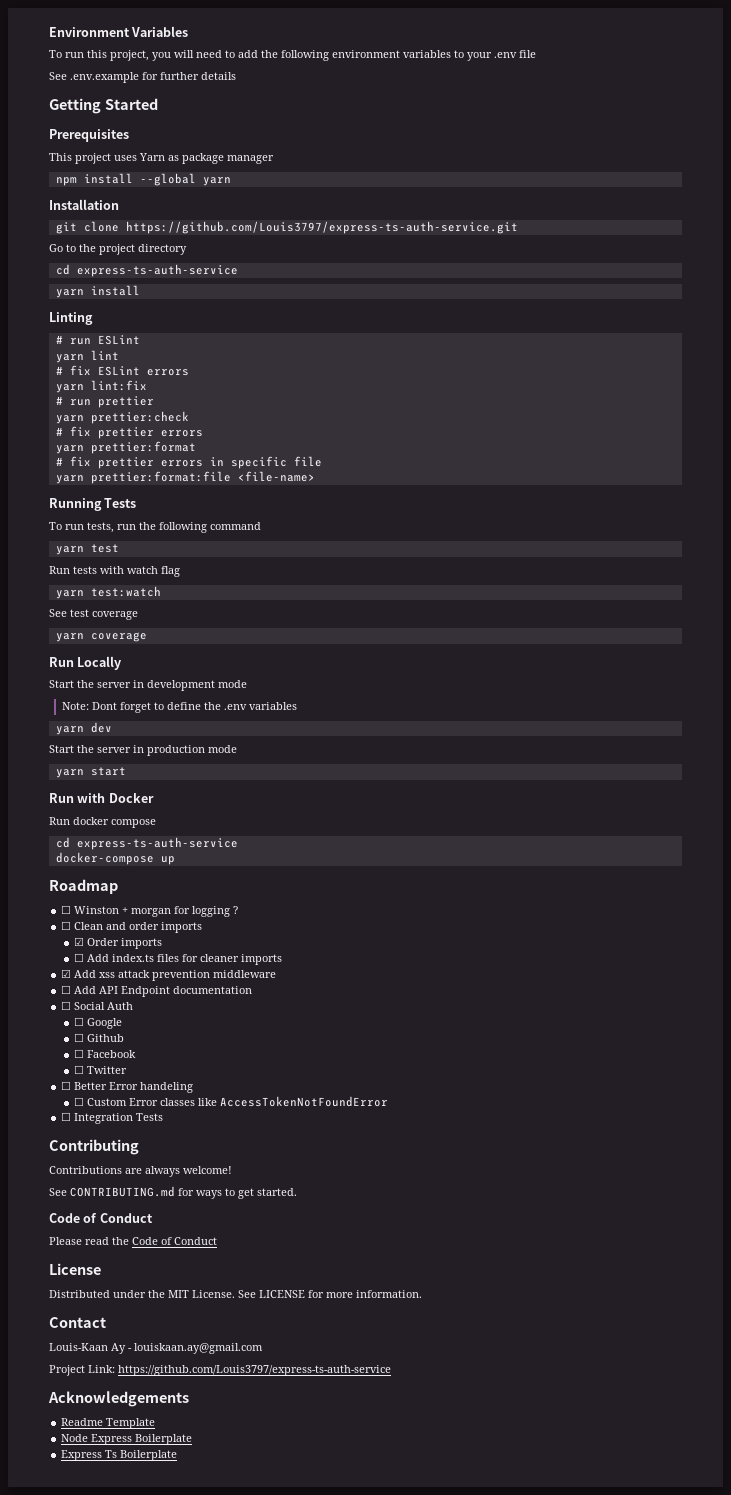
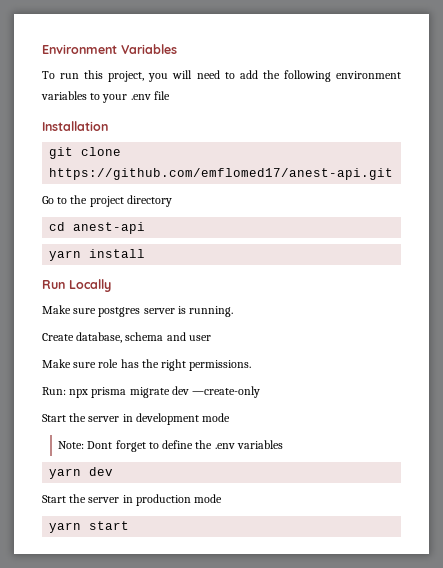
[49,72,236,83] [49,98,158,114] [49,129,129,142] [49,153,274,164] [55,173,231,186] // See .env.example for further details // Getting Started // Prerequisites // This project uses Yarn as package manager // npm install --global yarn -> (170, 95) none
[125,221,518,234] https://github.com/Louis3797/express-ts-auth-service.git -> [49,168,394,180] https://github.com/emflomed17/anest-api.git
[76,264,238,277] express-ts-auth-service -> [73,222,146,234] anest-api
[49,312,93,325] [55,335,140,345] [55,350,119,363] [55,365,189,376] [55,380,147,393] [55,396,154,408] [55,411,189,424] [55,426,203,439] [55,441,196,454] [55,456,322,469] [55,471,315,484] [49,498,137,511] [49,522,261,533] [55,544,119,555] [49,566,180,577] [55,586,161,599] [49,609,138,620] [55,632,147,642] [49,656,122,670] Linting // # run ESLint // yarn lint // # fix ESLint errors // yarn lint:fix // # run prettier // yarn prettier:check // # fix prettier errors // yarn prettier:format // # fix prettier errors in specific file // yarn prettier:format:file <file-name> // Running Tests // To run tests, run the following command // yarn test // Run tests with watch flag // yarn test:watch // See test coverage // yarn coverage // Run Locally -> [42,279,111,292] [42,305,234,317] [42,332,211,343] [42,359,252,371] [42,386,261,398] Run Locally // Make sure postgres server is running. // Create database, schema and user // Make sure role has the right permissions. // Run: npx prisma migrate dev —create-only
[49,793,154,803] [49,817,156,828] [55,837,238,850] [55,852,175,865] [49,879,118,894] [61,905,239,917] [61,921,203,933] [73,937,162,949] [73,953,282,965] [61,969,277,981] [61,985,253,997] [61,1001,134,1010] [73,1017,122,1029] [73,1033,124,1042] [73,1049,136,1058] [73,1065,127,1074] [61,1081,194,1093] [73,1096,388,1107] [61,1112,164,1124] [49,1139,139,1155] [49,1166,232,1177] [49,1186,297,1199] [49,1213,153,1223] [49,1237,217,1245] [49,1263,101,1275] [49,1290,422,1298] [49,1317,106,1328] [49,1343,263,1354] [49,1365,391,1376] [48,1391,189,1407] [61,1418,156,1429] [61,1434,193,1445] [61,1450,178,1461] // Run with Docker // Run docker compose // cd express-ts-auth-service // docker-compose up // Roadmap // ☐ Winston + morgan for logging ? // ☐ Clean and order imports // ☑ Order imports // ☐ Add index.ts files for cleaner imports // ☑ Add xss attack prevention middleware // ☐ Add API Endpoint documentation // ☐ Social Auth // ☐ Google // ☐ Github // ☐ Facebook // ☐ Twitter // ☐ Better Error handeling // ☐ Custom Error classes like AccessTokenNotFoundError // ☐ Integration Tests // Contributing // Contributions are always welcome! // See CONTRIBUTING.md for ways to get started. // Code of Conduct // Please read the Code of Conduct // License // Distributed under the MIT License. See LICENSE for more information. // Contact // Louis-Kaan Ay - louiskaan.ay@gmail.com // Project Link: https://github.com/Louis3797/express-ts-auth-service // Acknowledgements // Readme Template // Node Express Boilerplate // Express Ts Boilerplate -> (130, 525) none

